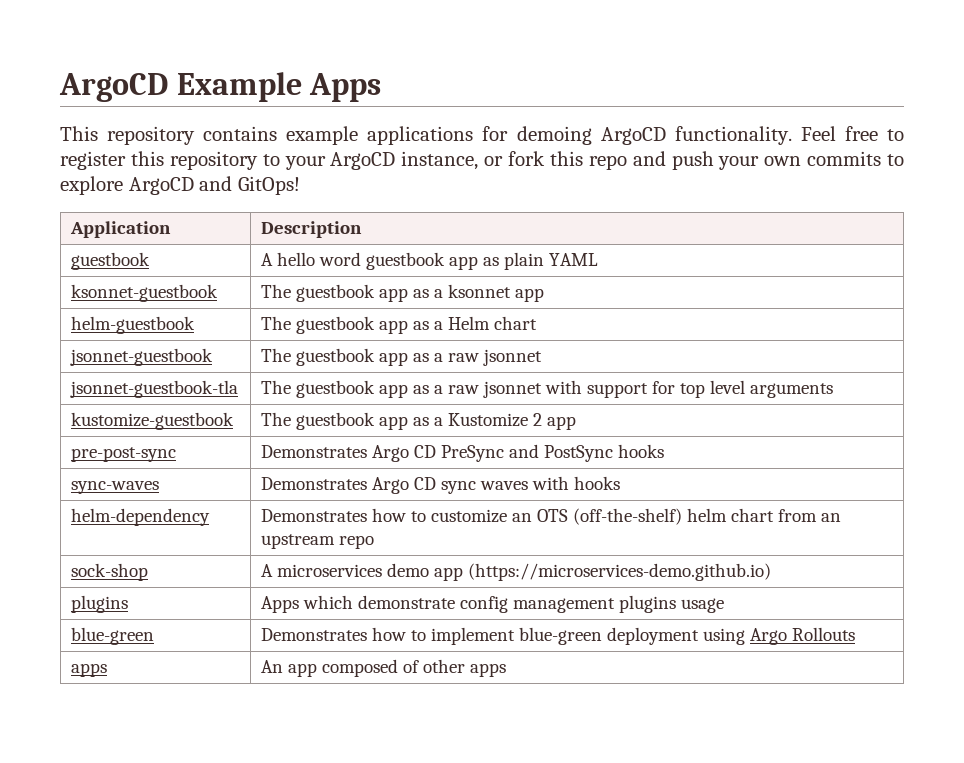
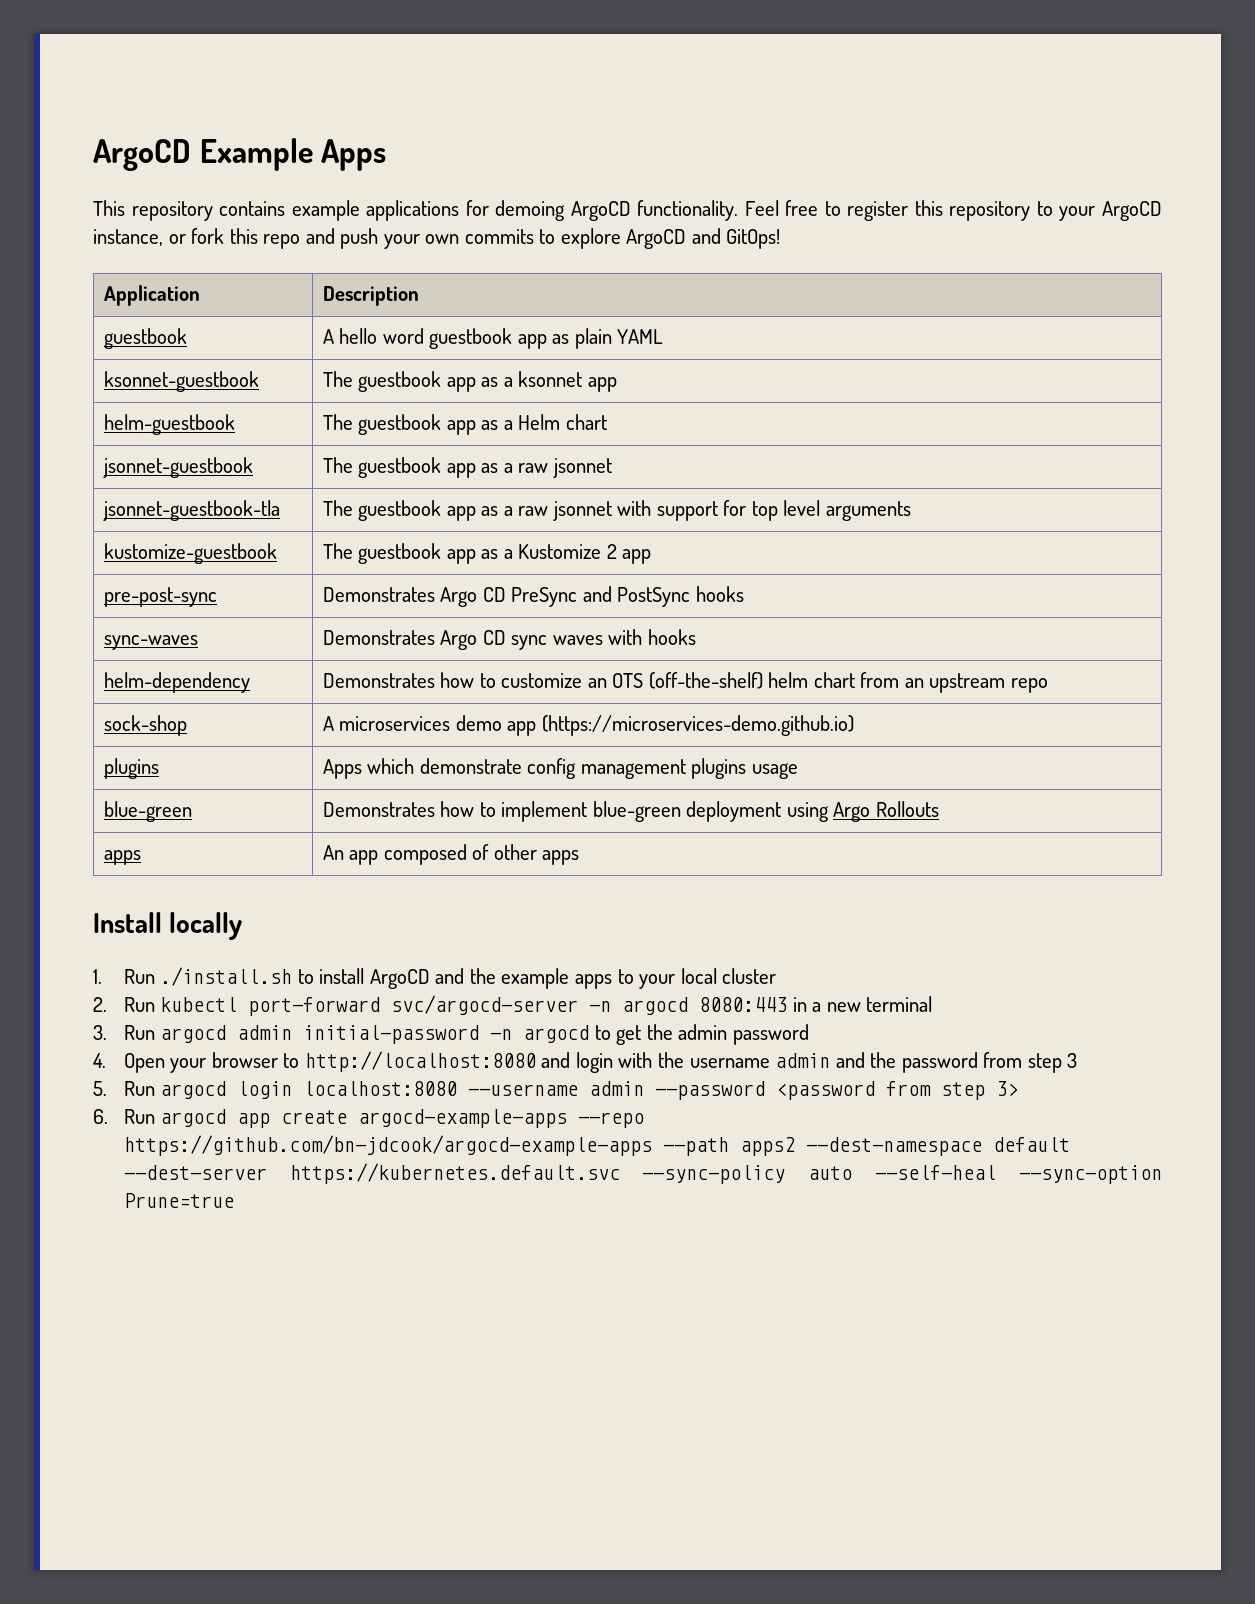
(507, 670) none -> [93,912,243,940] [93,967,777,989] [93,995,933,1016] [93,1024,809,1045] [93,1051,1078,1073] [93,1081,1019,1100] [93,1109,645,1128] [123,1135,1070,1156] [123,1163,1162,1184] [123,1193,234,1208] // Install locally // 1. Run ./install.sh to install ArgoCD and the example apps to your local cluster // 2. Run kubectl port-forward svc/argocd-server -n argocd 8080:443 in a new terminal // 3. Run argocd admin initial-password -n argocd to get the admin password // 4. Open your browser to http://localhost:8080 and login with the username admin and the password from step 3 // 5. Run argocd login localhost:8080 --username admin --password <password from step 3> // 6. Run argocd app create argocd-example-apps --repo https://github.com/bn-jdcook/argocd-example-apps --path apps2 --dest-namespace default --dest-server https://kubernetes.default.svc --sync-policy auto --self-heal --sync-option Prune=true

